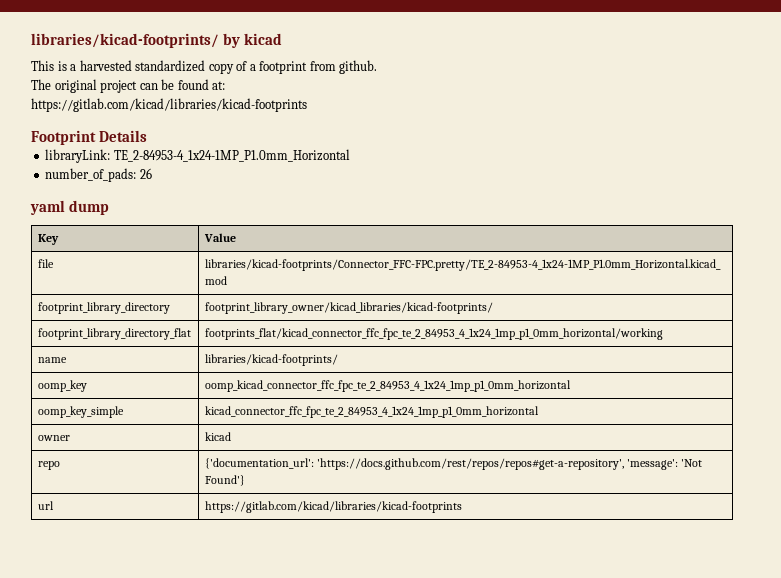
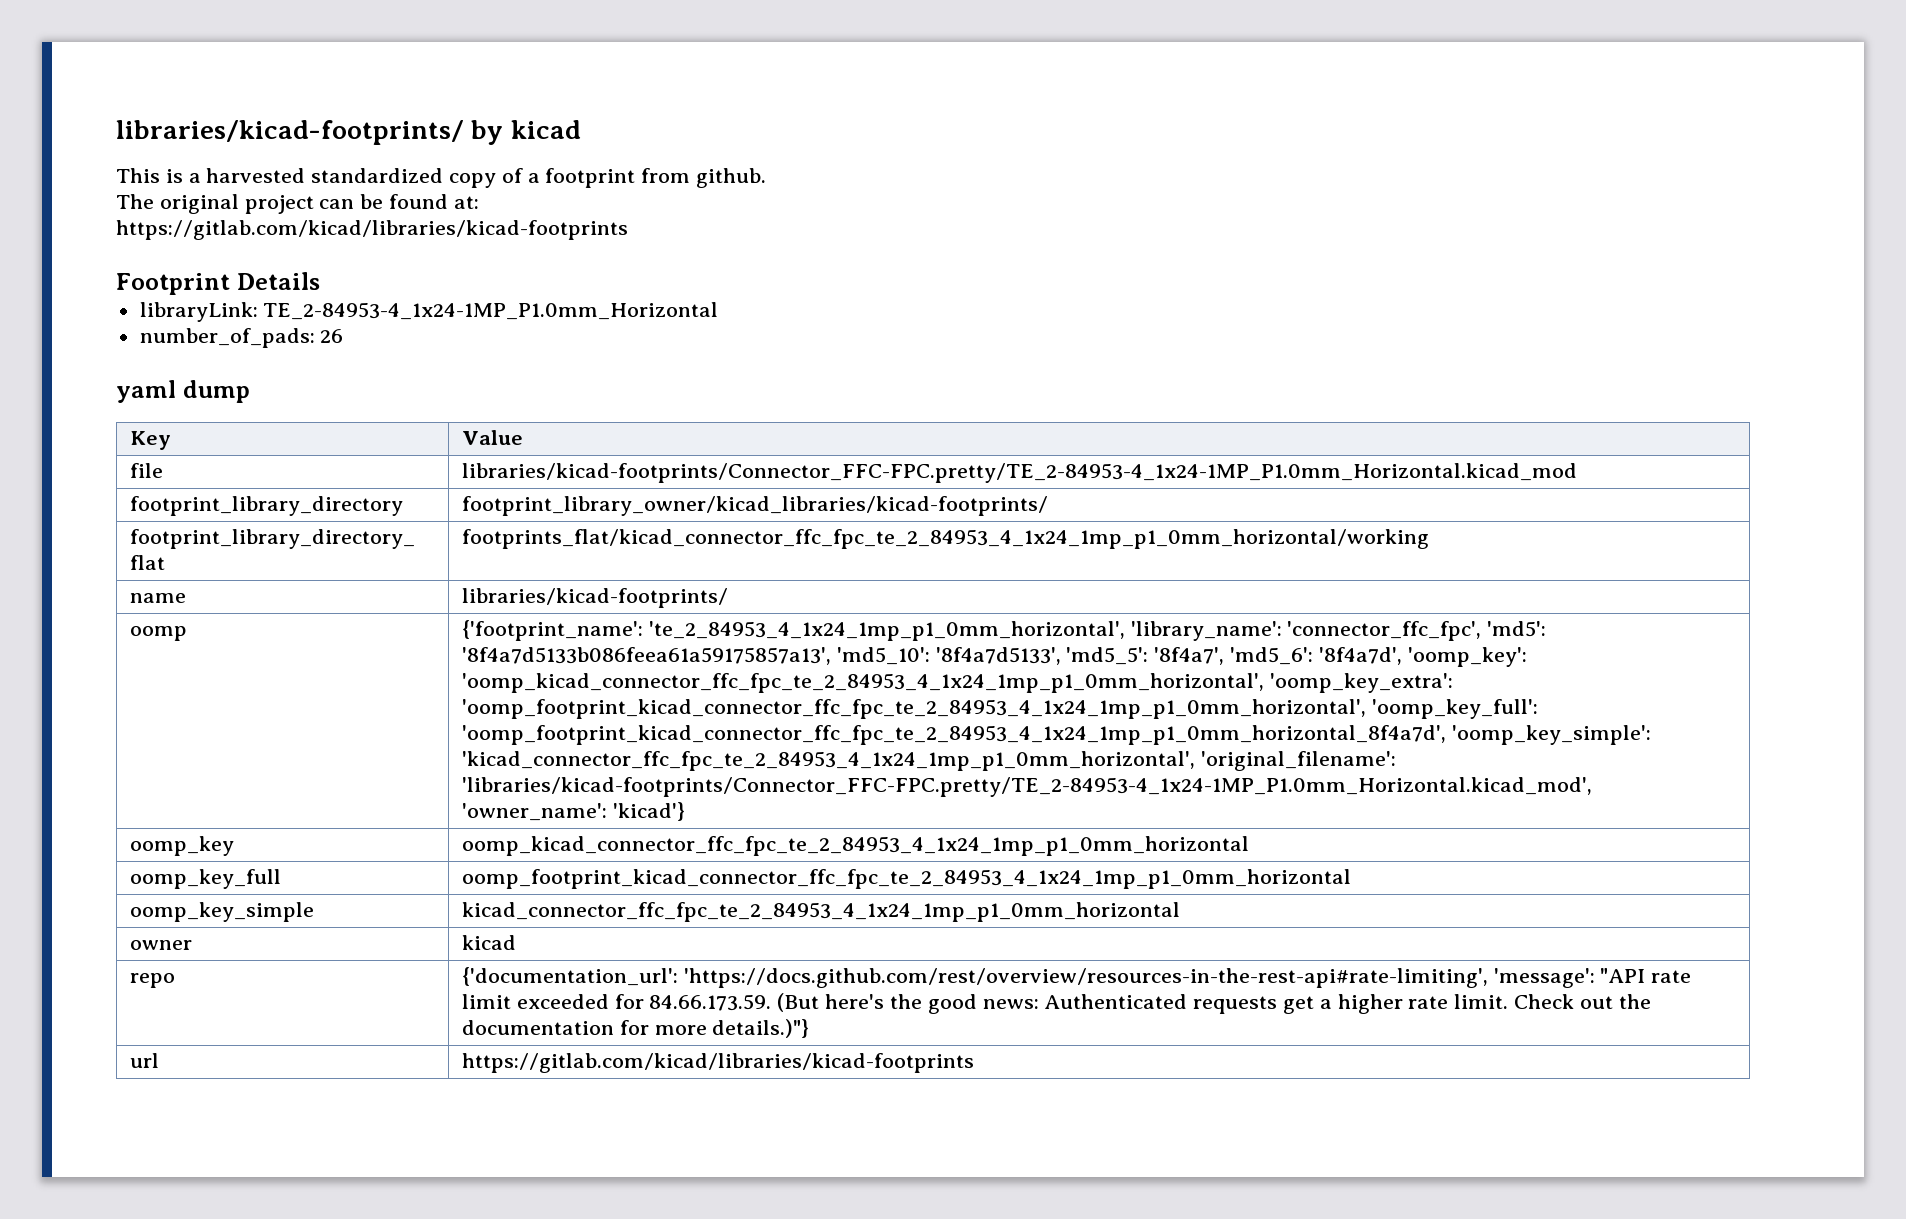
(338, 360) none -> [130,626,188,641] [462,620,1547,641] [462,647,1527,667] [462,673,1453,693] [462,699,1538,719] [462,725,1651,745] [462,751,1396,771] [462,777,1593,797] [462,802,685,821] // oomp | {'footprint_name': 'te_2_84953_4_1x24_1mp_p1_0mm_horizontal', 'library_name': 'connector_ffc_fpc', 'md5': '8f4a7d5133b086feea61a59175857a13', 'md5_10': '8f4a7d5133', 'md5_5': '8f4a7', 'md5_6': '8f4a7d', 'oomp_key': 'oomp_kicad_connector_ffc_fpc_te_2_84953_4_1x24_1mp_p1_0mm_horizontal', 'oomp_key_extra': 'oomp_footprint_kicad_connector_ffc_fpc_te_2_84953_4_1x24_1mp_p1_0mm_horizontal', 'oomp_key_full': 'oomp_footprint_kicad_connector_ffc_fpc_te_2_84953_4_1x24_1mp_p1_0mm_horizontal_8f4a7d', 'oomp_key_simple': 'kicad_connector_ffc_fpc_te_2_84953_4_1x24_1mp_p1_0mm_horizontal', 'original_filename': 'libraries/kicad-footprints/Connector_FFC-FPC.pretty/TE_2-84953-4_1x24-1MP_P1.0mm_Horizontal.kicad_mod', 'owner_name': 'kicad'}
(571, 386) none -> [130,869,282,889] [462,869,1352,889] // oomp_key_full | oomp_footprint_kicad_connector_ffc_fpc_te_2_84953_4_1x24_1mp_p1_0mm_horizontal
[316,458,703,470] [204,475,245,486] 'https://docs.github.com/rest/repos/repos#get-a-repository', 'message': 'Not Found'} -> [683,968,1692,988] [462,993,1651,1014] [462,1019,810,1038] 'https://docs.github.com/rest/overview/resources-in-the-rest-api#rate-limiting', 'message': "API rate limit exceeded for 84.66.173.59. (But here's the good news: Authenticated requests get a higher rate limit. Check out the documentation for more details.)"}

